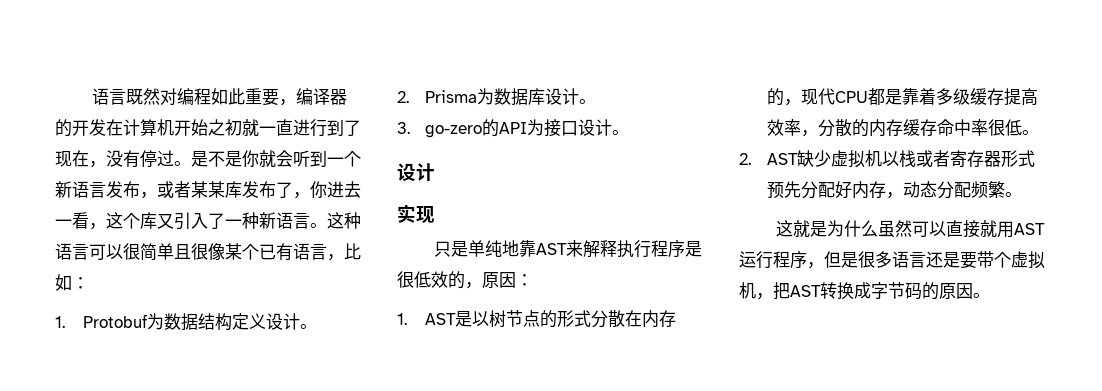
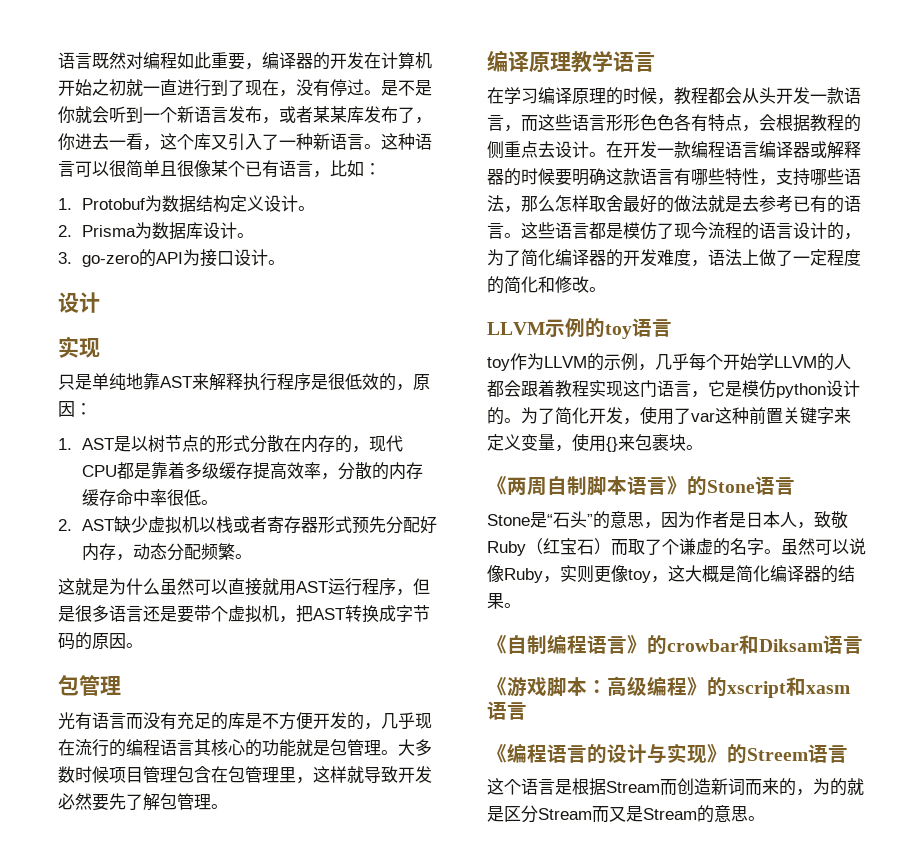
(990, 295) none -> [58,675,121,696] [58,712,432,730] [58,739,432,757] [58,766,432,784] [58,793,228,811] [487,50,655,73] [487,87,861,105] [487,114,861,132] [487,141,861,159] [487,168,861,186] [487,195,861,213] [487,222,861,240] [487,249,861,267] [487,276,606,294] [487,318,672,339] [487,353,851,371] [487,380,860,398] [487,406,851,425] [487,433,703,452] [487,476,795,496] [487,511,848,529] [487,538,866,556] [487,565,855,583] [487,593,521,609] [487,634,863,655] [487,676,850,698] [487,701,527,720] [487,743,848,764] [487,778,864,796] [487,805,765,823] // 包管理 // 光有语言而没有充足的库是不方便开发的，几乎现在流行的编程语言其核心的功能就是包管理。大多数时候项目管理包含在包管理里，这样就导致开发必然要先了解包管理。 // 编译原理教学语言 // 在学习编译原理的时候，教程都会从头开发一款语言，而这些语言形形色色各有特点，会根据教程的侧重点去设计。在开发一款编程语言编译器或解释器的时候要明确这款语言有哪些特性，支持哪些语法，那么怎样取舍最好的做法就是去参考已有的语言。这些语言都是模仿了现今流程的语言设计的，为了简化编译器的开发难度，语法上做了一定程度的简化和修改。 // LLVM示例的toy语言 // toy作为LLVM的示例，几乎每个开始学LLVM的人都会跟着教程实现这门语言，它是模仿python设计的。为了简化开发，使用了var这种前置关键字来定义变量，使用{}来包裹块。 // 《两周自制脚本语言》的Stone语言 // Stone是“石头”的意思，因为作者是日本人，致敬Ruby（红宝石）而取了个谦虚的名字。虽然可以说像Ruby，实则更像toy，这大概是简化编译器的结果。 // 《自制编程语言》的crowbar和Diksam语言 // 《游戏脚本：高级编程》的xscript和xasm语言 // 《编程语言的设计与实现》的Streem语言 // 这个语言是根据Stream而创造新词而来的，为的就是区分Stream而又是Stream的意思。

